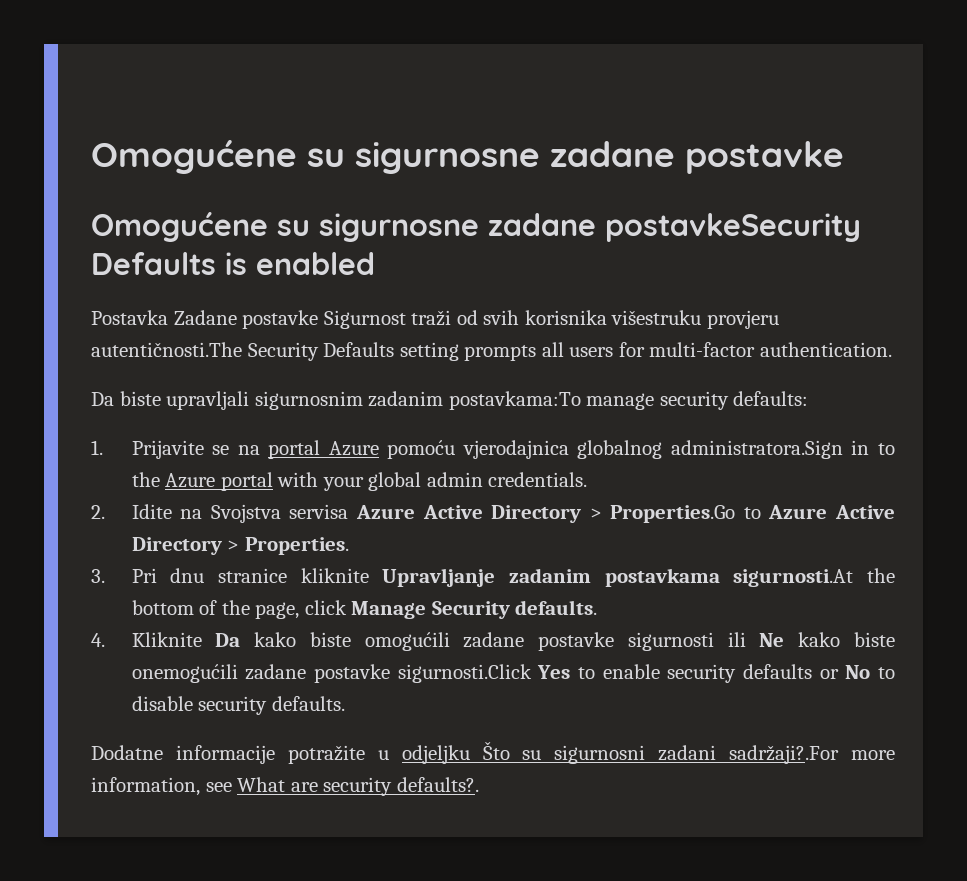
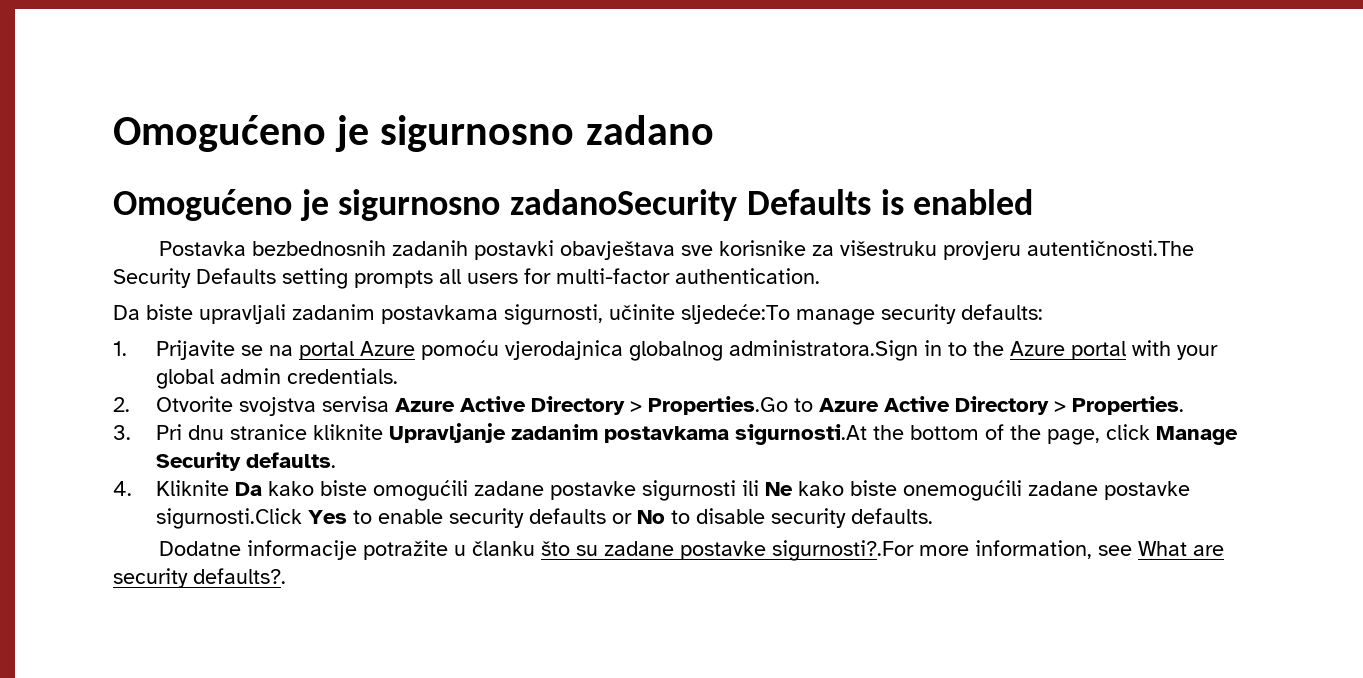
[91,140,844,174] [91,212,861,242] [91,252,375,275] [91,310,607,329] Omogućene su sigurnosne zadane postavke // Omogućene su sigurnosne zadane postavkeSecurity Defaults is enabled // Postavka Zadane postavke Sigurnost traži od svih korisnika -> [113,115,714,152] [113,189,1034,221] [159,240,835,260] Omogućeno je sigurnosno zadano // Omogućeno je sigurnosno zadanoSecurity Defaults is enabled // Postavka bezbednosnih zadanih postavki obavještava sve korisnike za
[254,391,581,410] sigurnosnim zadanim postavkama:To -> [292,304,790,325] zadanim postavkama sigurnosti, učinite sljedeće:To
[131,504,281,523] Idite na Svojstva -> [156,396,317,416] Otvorite svojstva
[401,741,840,764] odjeljku Što su sigurnosni zadani sadržaji?.For -> [472,540,915,561] članku što su zadane postavke sigurnosti?.For

